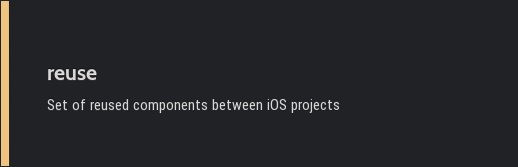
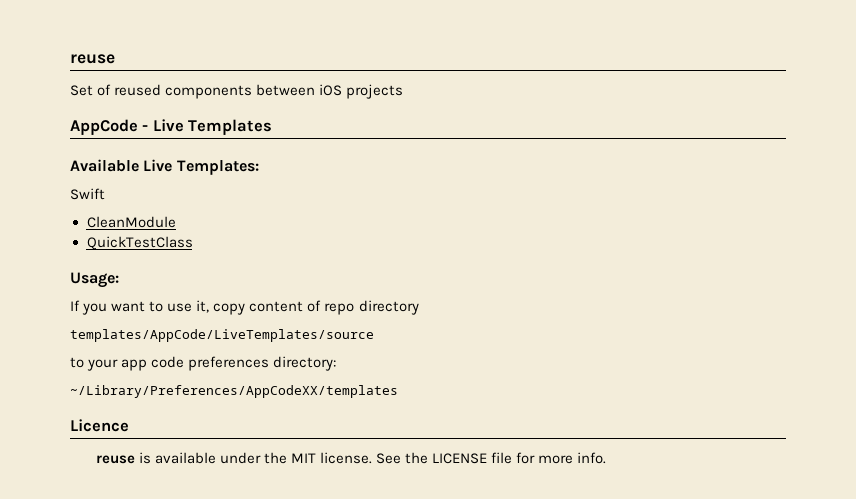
(342, 105) none -> [70,119,273,135] [70,159,259,175] [70,188,105,200] [86,216,176,228] [86,236,193,250] [70,272,119,288] [70,300,419,315] [70,329,374,342] [70,356,337,371] [70,385,398,398] [70,419,129,432] [95,452,607,464] // AppCode - Live Templates // Available Live Templates: // Swift // CleanModule // QuickTestClass // Usage: // If you want to use it, copy content of repo directory // templates/AppCode/LiveTemplates/source // to your app code preferences directory: // ~/Library/Preferences/AppCodeXX/templates // Licence // reuse is available under the MIT license. See the LICENSE file for more info.

